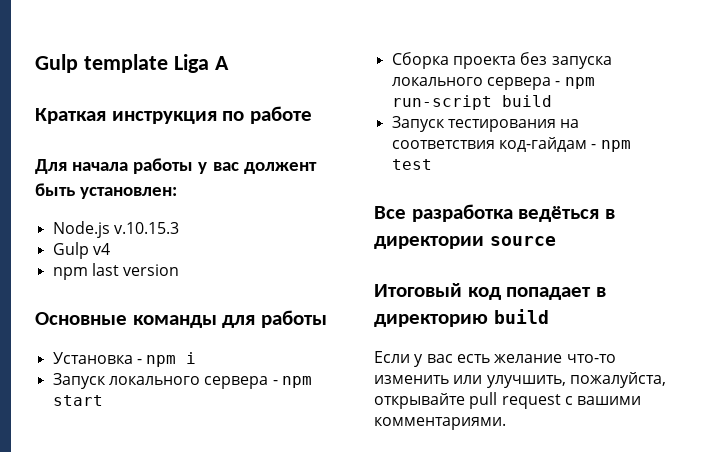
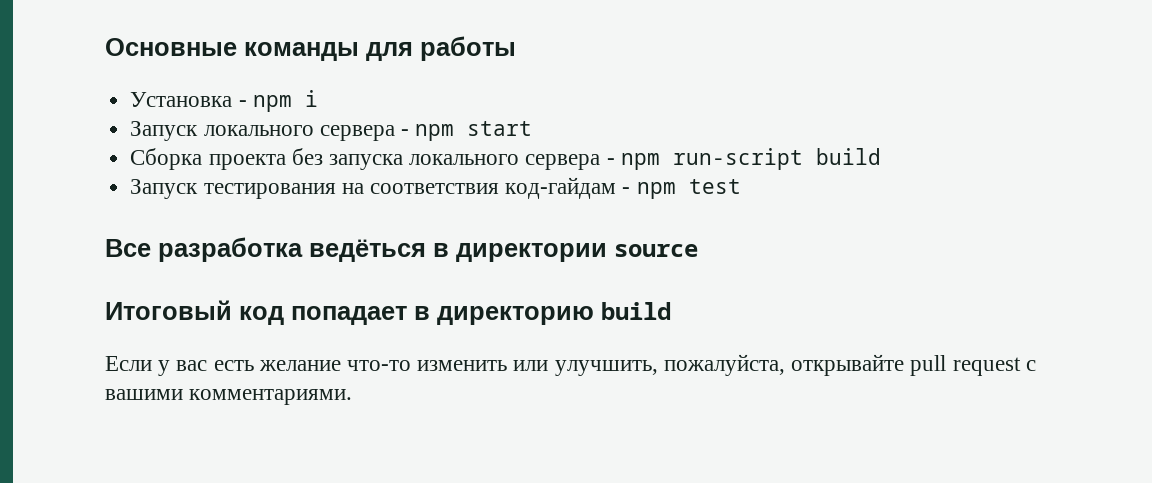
[35,54,229,73] [35,106,312,124] [35,158,317,174] [35,183,178,199] [52,221,179,238] [52,242,110,259] [52,263,180,280] Gulp template Liga A // Краткая инструкция по работе // Для начала работы у вас должент быть установлен: // Node.js v.10.15.3 // Gulp v4 // npm last version // -> (105, 47) none

